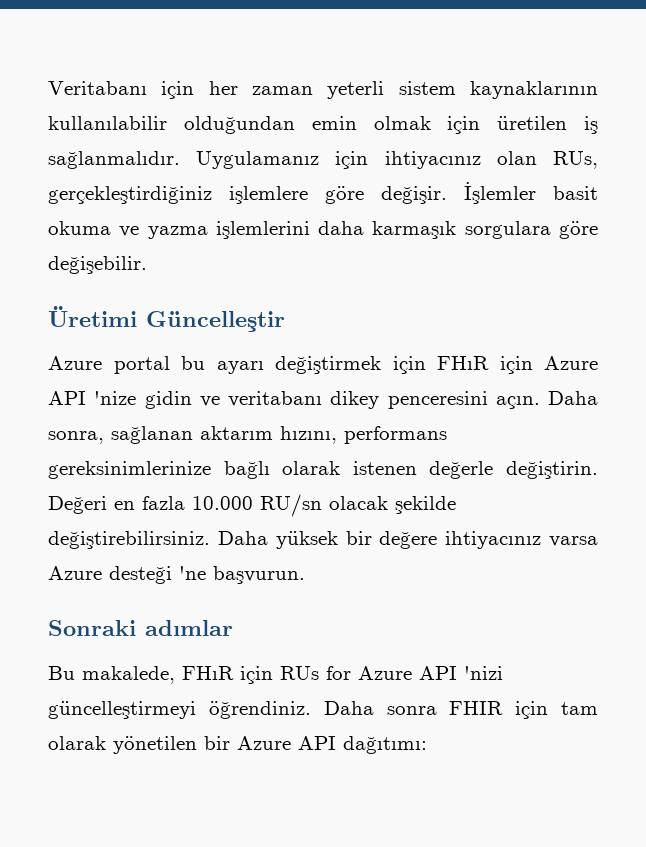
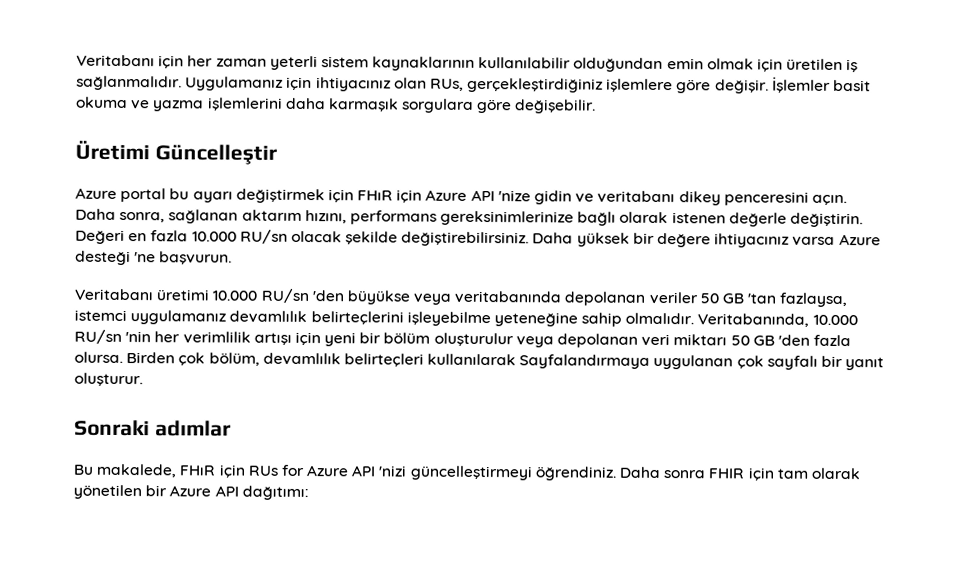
(305, 575) none -> [74,288,848,308] [74,309,858,327] [74,329,852,348] [74,351,885,371] [74,372,143,387] // Veritabanı üretimi 10.000 RU/sn 'den büyükse veya veritabanında depolanan veriler 50 GB 'tan fazlaysa, istemci uygulamanız devamlılık belirteçlerini işleyebilme yeteneğine sahip olmalıdır. Veritabanında, 10.000 RU/sn 'nin her verimlilik artışı için yeni bir bölüm oluşturulur veya depolanan veri miktarı 50 GB 'den fazla olursa. Birden çok bölüm, devamlılık belirteçleri kullanılarak Sayfalandırmaya uygulanan çok sayfalı bir yanıt oluşturur.

